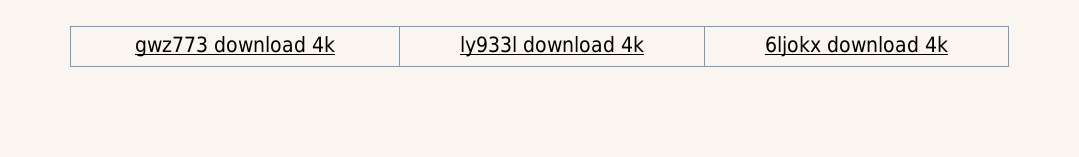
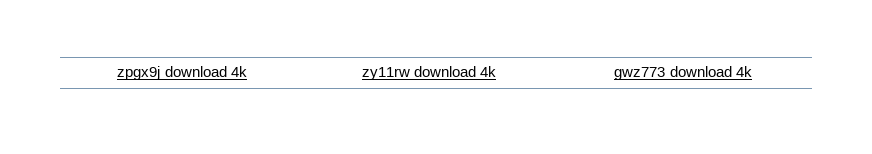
[135,36,335,57] [460,36,645,57] [765,36,822,57] gwz773 download 4k | ly933l download 4k | 6ljokx -> [117,66,247,80] [361,66,497,80] [614,67,666,80] zpgx9j download 4k | zy11rw download 4k | gwz773

